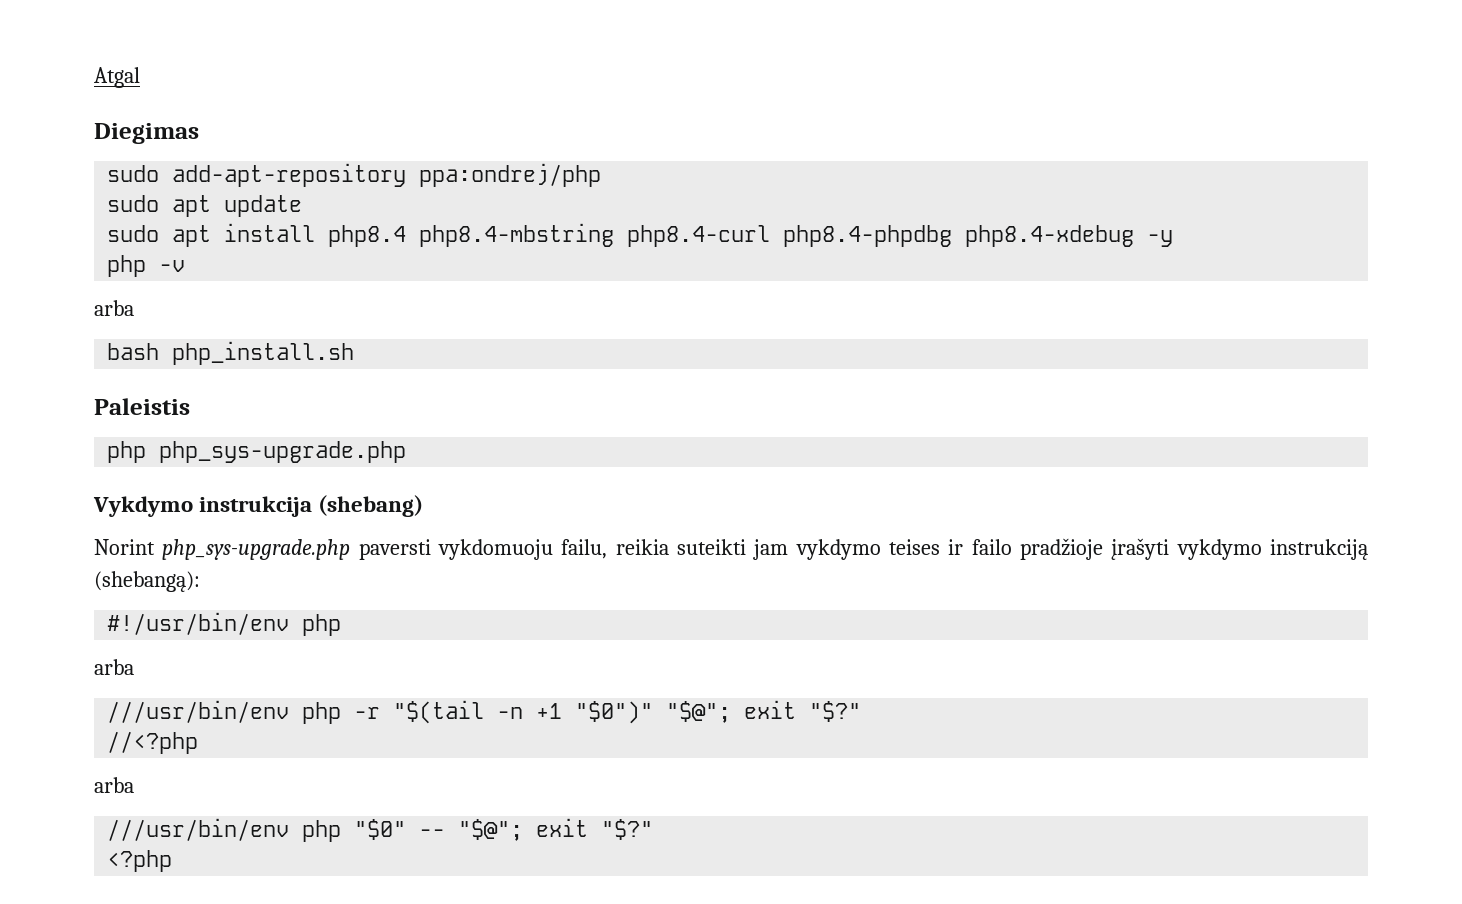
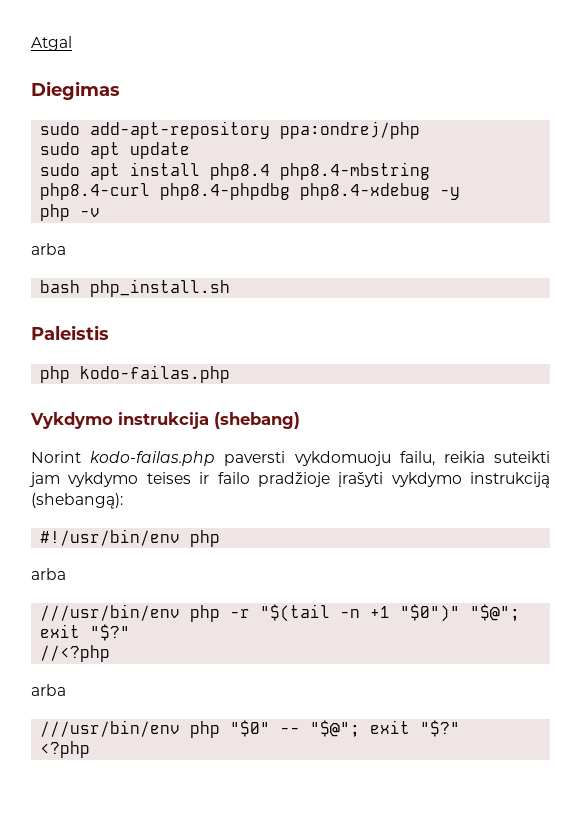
[159,441,407,463] php_sys-upgrade.php -> [80,365,231,383] kodo-failas.php
[162,539,351,560] php_sys-upgrade.php -> [90,451,216,466] kodo-failas.php

